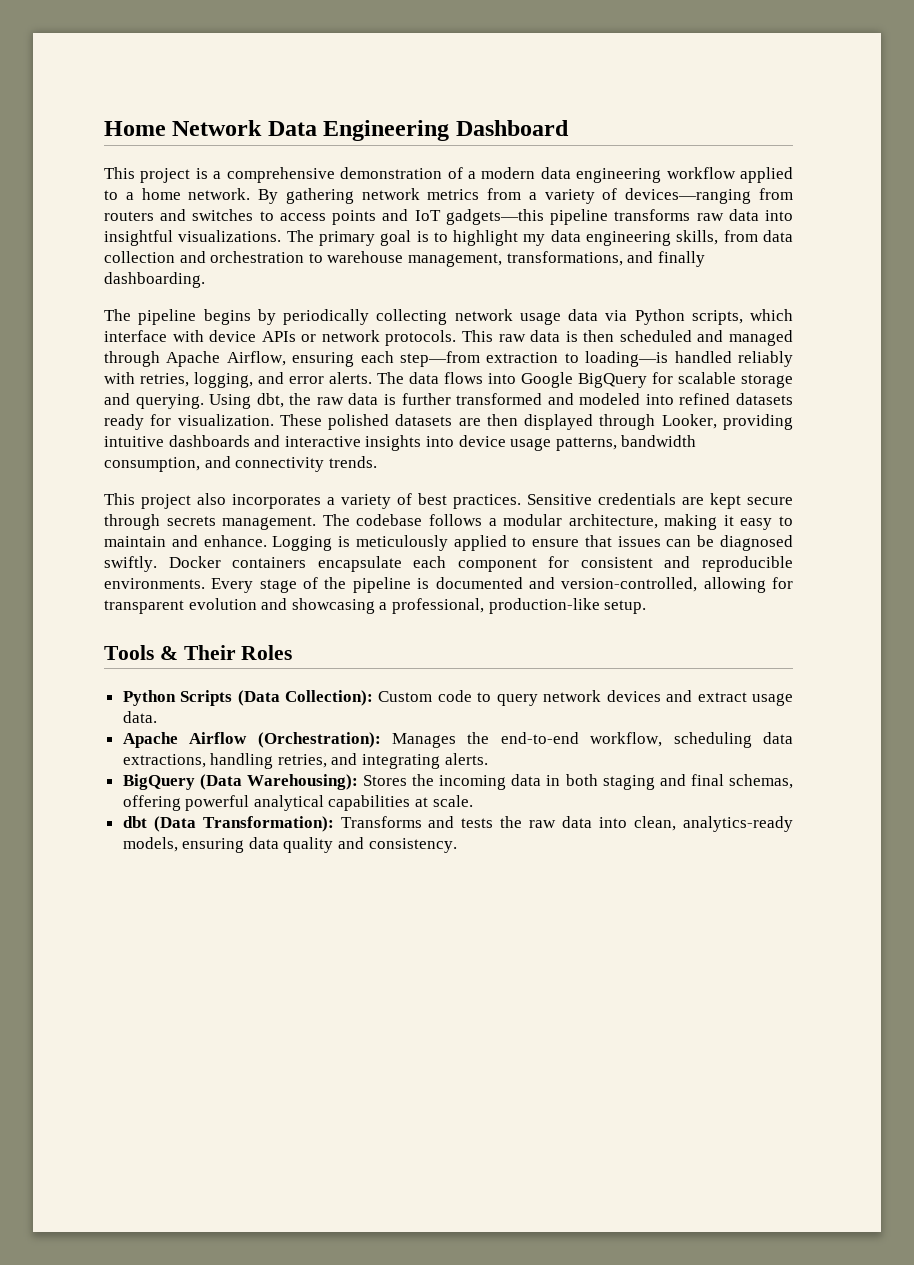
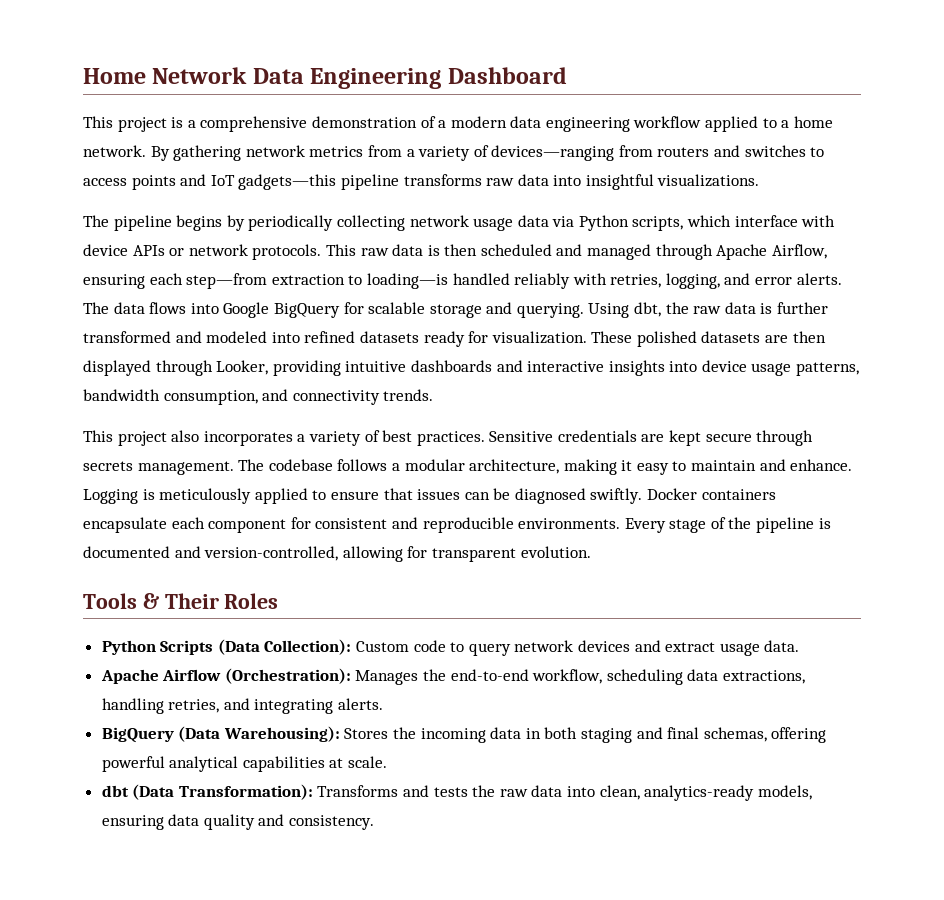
[286,230,793,246] [104,251,705,267] [104,272,205,288] The primary goal is to highlight my data engineering skills, from data collection and orchestration to warehouse management, transformations, and finally dashboarding. -> (760, 180) none
[188,598,647,614] evolution and showcasing a professional, production-like setup. -> [520,546,591,558] evolution.

